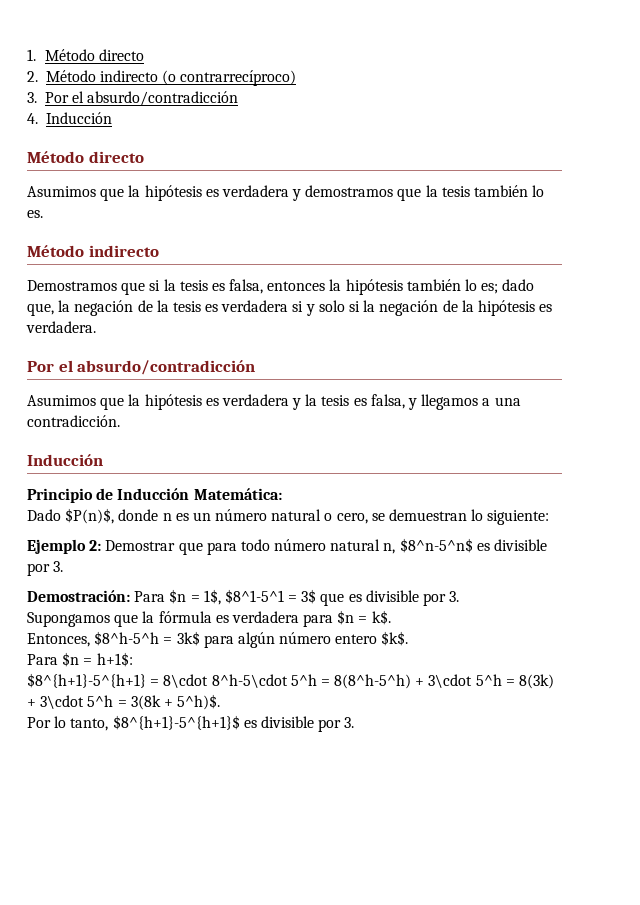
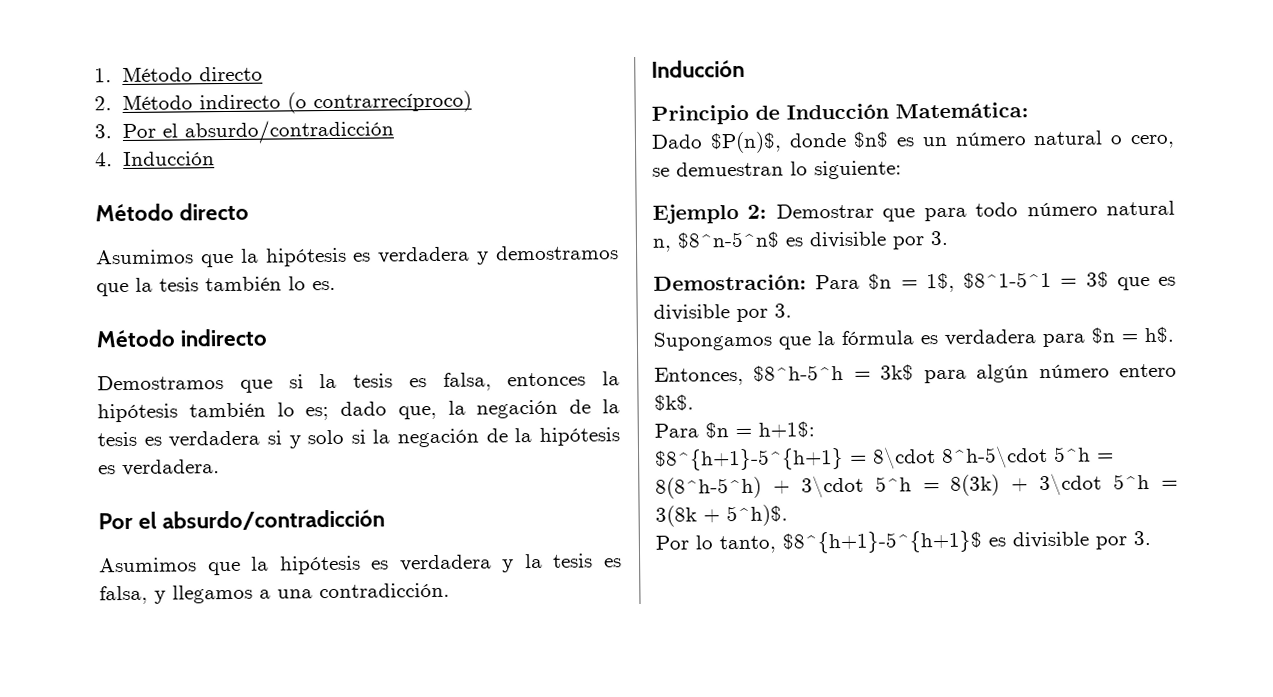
[162,513,172,521] n -> [853,131,890,148] $n$
[371,610,391,625] k$. -> [1144,326,1174,344] h$.

